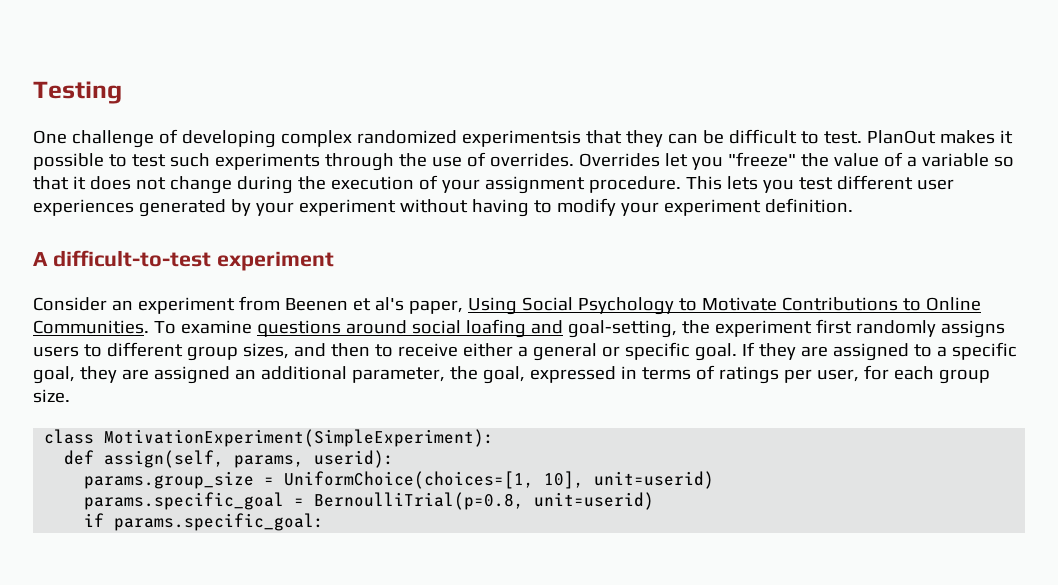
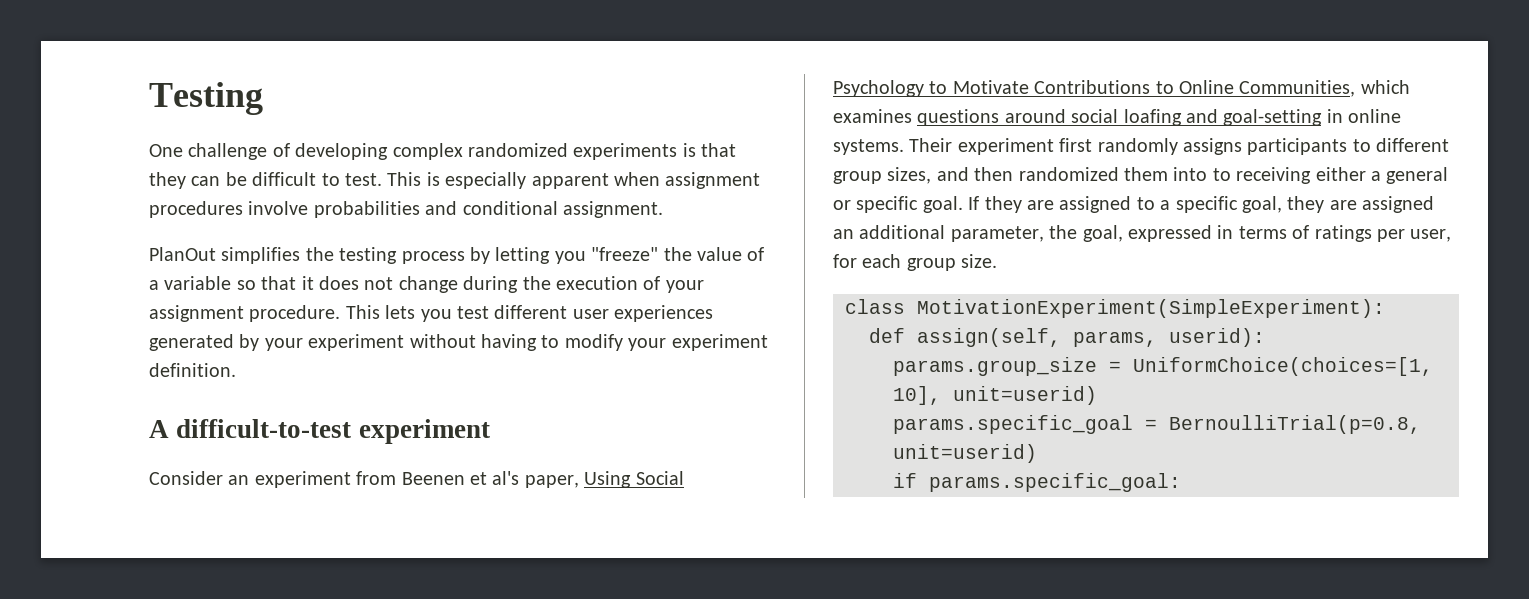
[461,130,581,147] experimentsis -> [573,143,696,160] experiments is
[866,130,1013,144] [33,152,688,171] PlanOut makes it possible to test such experiments through the use of overrides. Overrides let -> [387,172,761,189] [149,201,663,218] [149,247,551,264] This is especially apparent when assignment procedures involve probabilities and conditional assignment. // PlanOut simplifies the testing process by letting
[33,320,252,334] Communities. To examine -> [1239,80,1410,97] [833,109,912,123] Communities, which examines
[567,320,710,338] goal-setting, the -> [1223,109,1402,126] [833,138,953,155] goal-setting in online systems. Their
[33,346,79,357] users -> [1247,138,1348,155] participants
[374,343,458,357] to receive -> [1018,167,1312,184] randomized them into to receiving

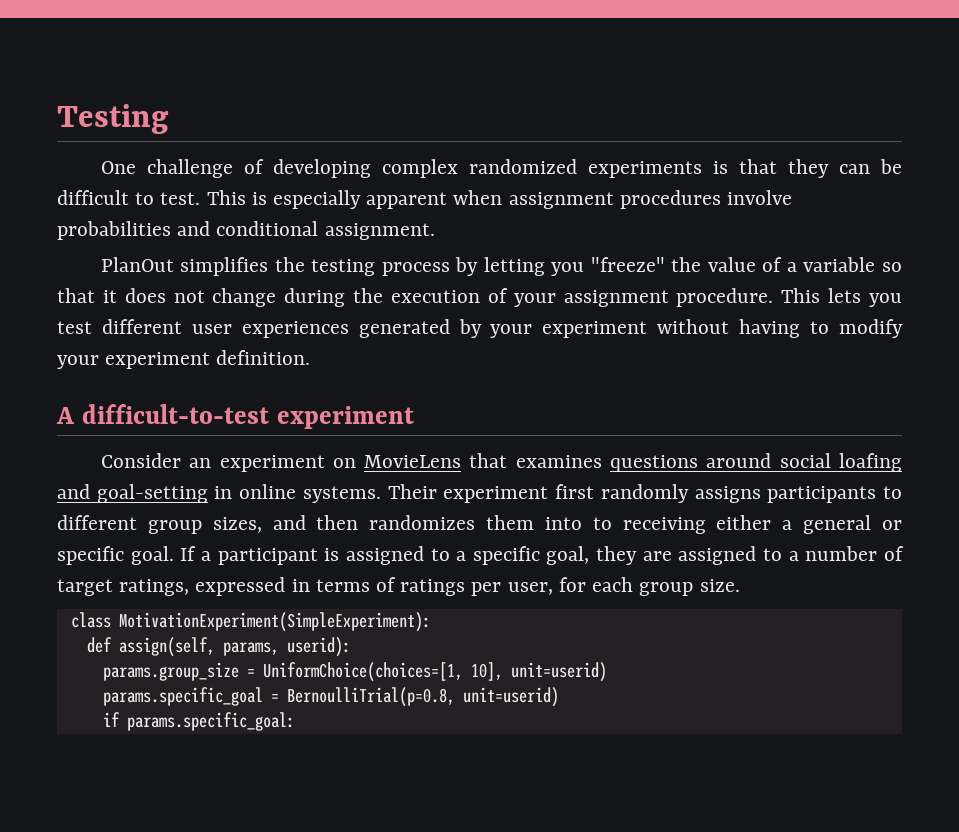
[356,471,684,488] [833,80,1410,97] from Beenen et al's paper, Using Social Psychology to Motivate Contributions to Online Communities, which -> [332,453,508,468] on MovieLens that
[1018,167,1119,181] randomized -> [369,515,476,530] randomizes
[984,196,1054,213] they are -> [200,548,340,565] a participant is
[833,225,1123,242] an additional parameter, the goal, -> [763,546,904,561] [57,579,190,596] to a number of target ratings,

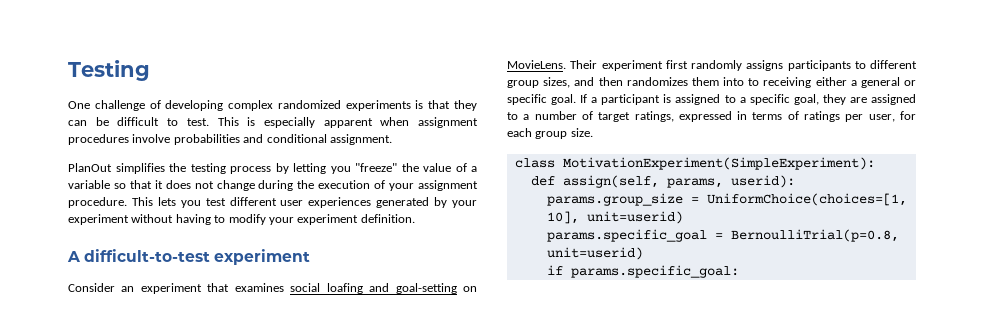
[332,453,772,472] on MovieLens that examines questions around -> [207,283,284,292] that examines
[214,484,381,503] in online systems. -> [463,286,478,292] [507,60,566,69] on MovieLens.

